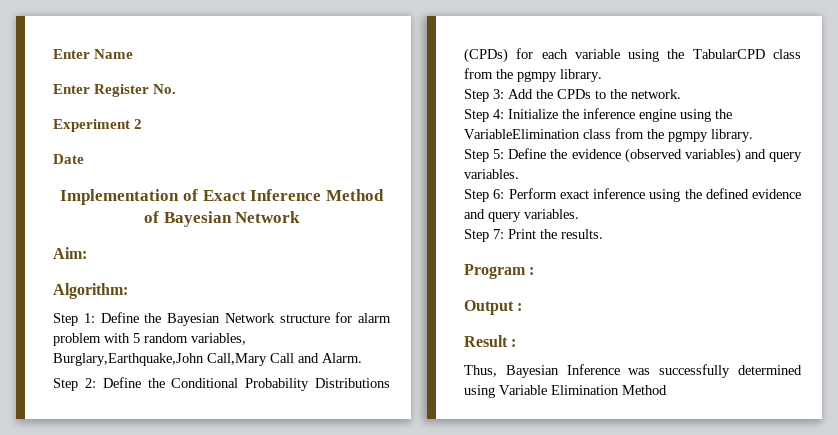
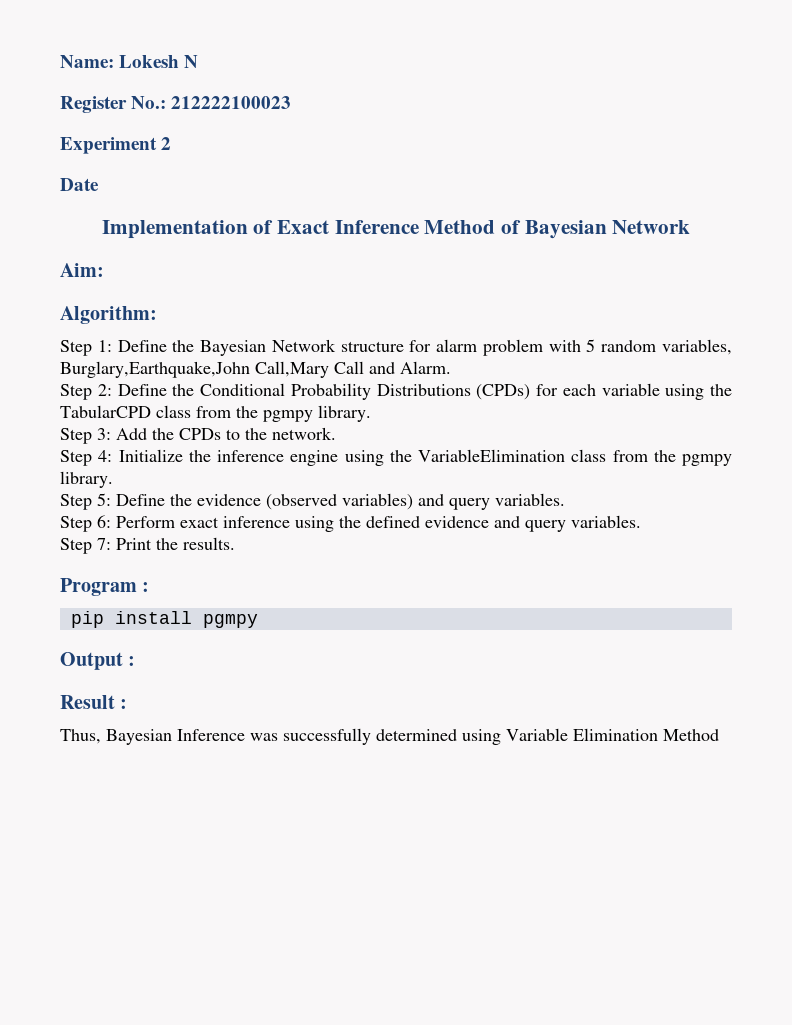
[53,49,134,59] [53,84,177,97] Enter Name // Enter Register No. -> [60,55,199,68] [60,96,292,113] Name: Lokesh N // Register No.: 212222100023
(535, 271) none -> [70,611,258,628] // pip install pgmpy

